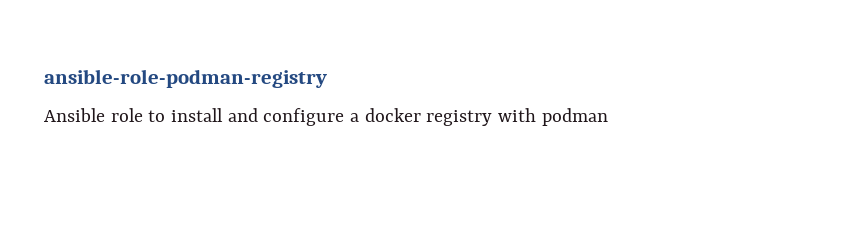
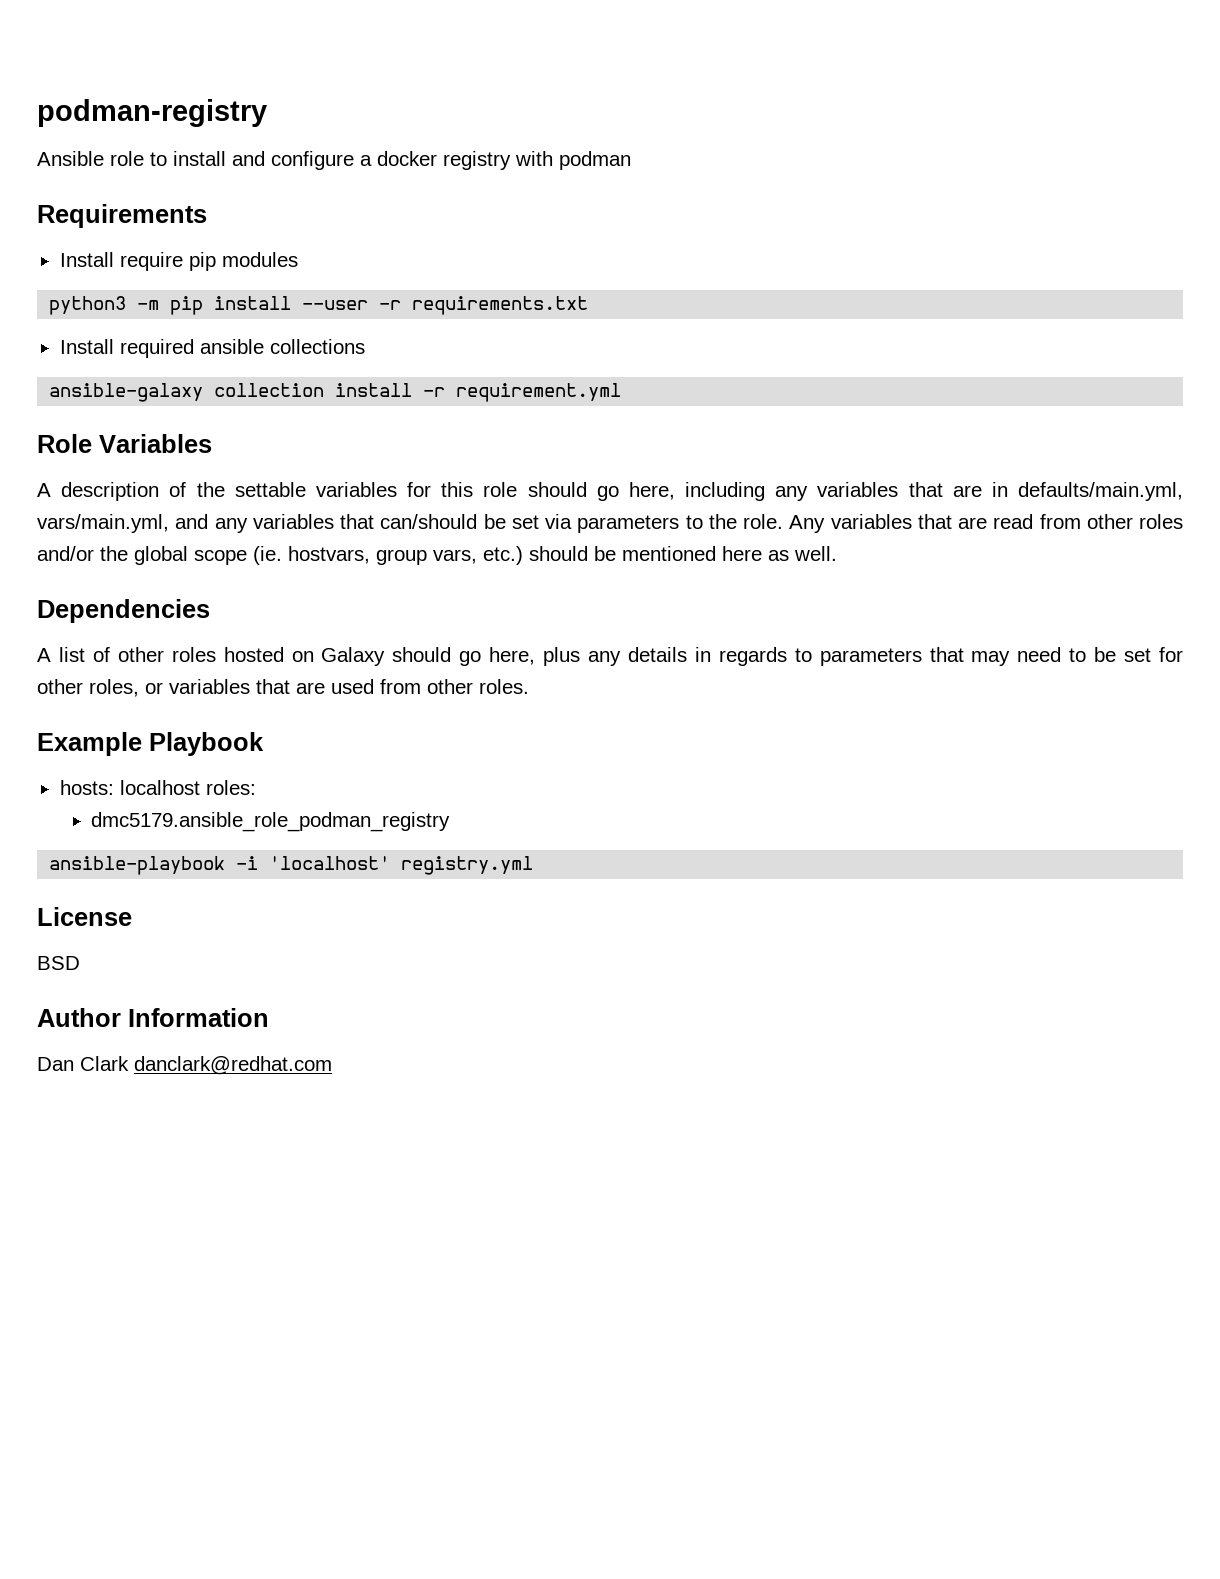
[44,69,327,88] ansible-role-podman-registry -> [37,99,267,127] podman-registry
(608, 117) none -> [37,204,207,228] [59,252,298,271] [49,296,589,315] [59,339,365,358] [49,383,622,402] [37,434,212,453] [37,482,1183,501] [37,514,1183,533] [37,546,837,565] [37,599,210,623] [37,647,1183,666] [37,679,529,697] [37,732,264,756] [59,780,256,795] [91,812,451,832] [49,856,534,875] [37,907,132,926] [37,956,80,970] [37,1008,269,1027] [37,1056,332,1075] // Requirements // Install require pip modules // python3 -m pip install --user -r requirements.txt // Install required ansible collections // ansible-galaxy collection install -r requirement.yml // Role Variables // A description of the settable variables for this role should go here, including any variables that are in defaults/main.yml, vars/main.yml, and any variables that can/should be set via parameters to the role. Any variables that are read from other roles and/or the global scope (ie. hostvars, group vars, etc.) should be mentioned here as well. // Dependencies // A list of other roles hosted on Galaxy should go here, plus any details in regards to parameters that may need to be set for other roles, or variables that are used from other roles. // Example Playbook // hosts: localhost roles: // dmc5179.ansible_role_podman_registry // ansible-playbook -i 'localhost' registry.yml // License // BSD // Author Information // Dan Clark danclark@redhat.com

